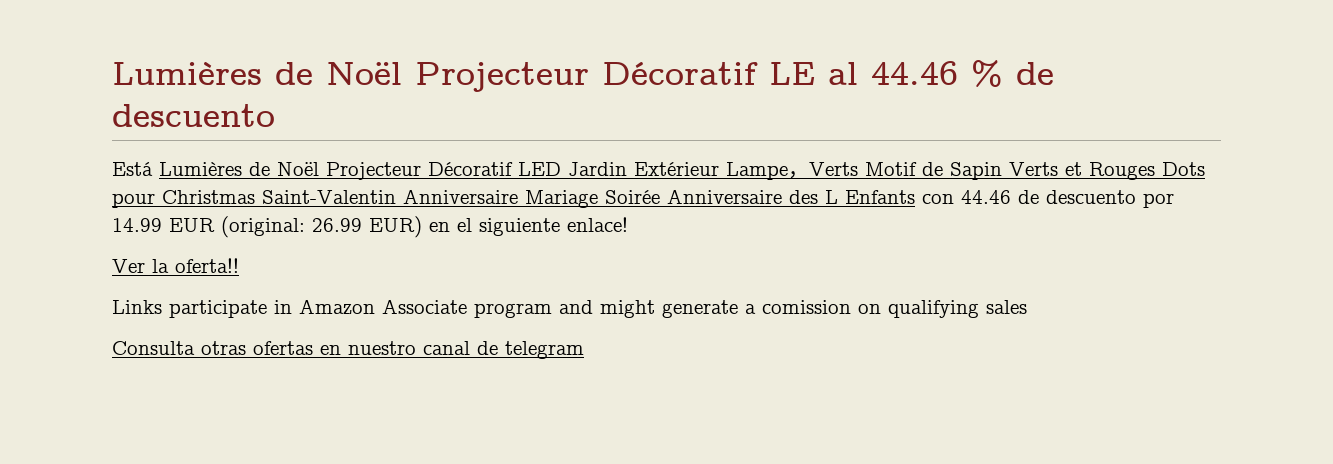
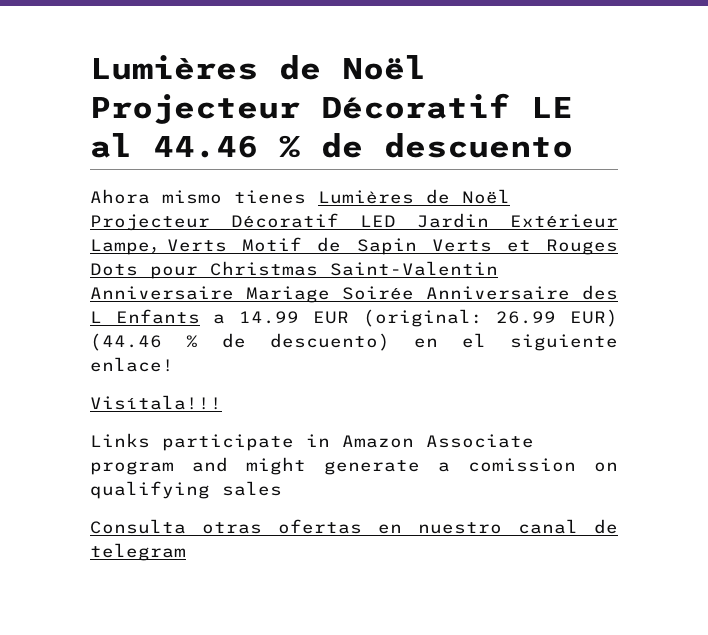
[112,162,153,176] Está -> [90,189,306,204] Ahora mismo tienes
[922,190,1174,208] con 44.46 de descuento por -> [213,314,226,324] a
(422, 227) none -> [90,333,390,351] (44.46 % de descuento)
[112,258,239,273] Ver la oferta!! -> [90,395,222,410] Visítala!!!

